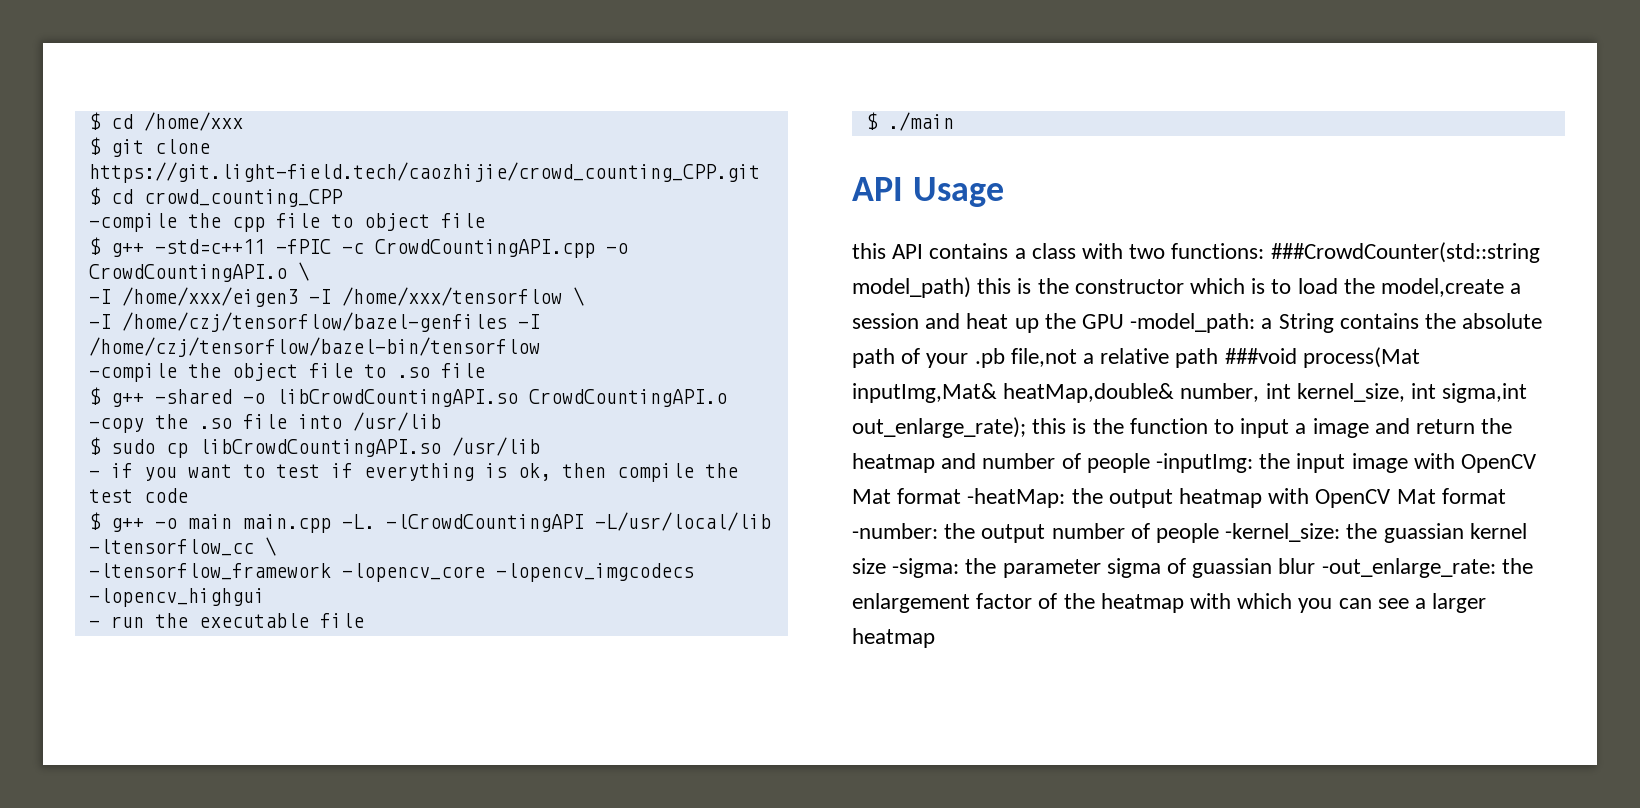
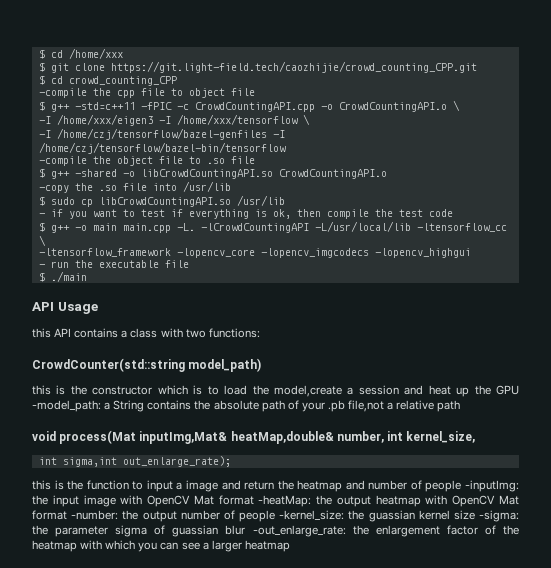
[1270,242,1540,263] ###CrowdCounter(std::string -> [32,358,185,372] // CrowdCounter(std::string
(971, 287) none -> (262, 365) //
[1224,348,1297,364] ###void -> [32,431,56,441] // void
(1405, 392) none -> (476, 437) //
(1026, 427) none -> (231, 461) //

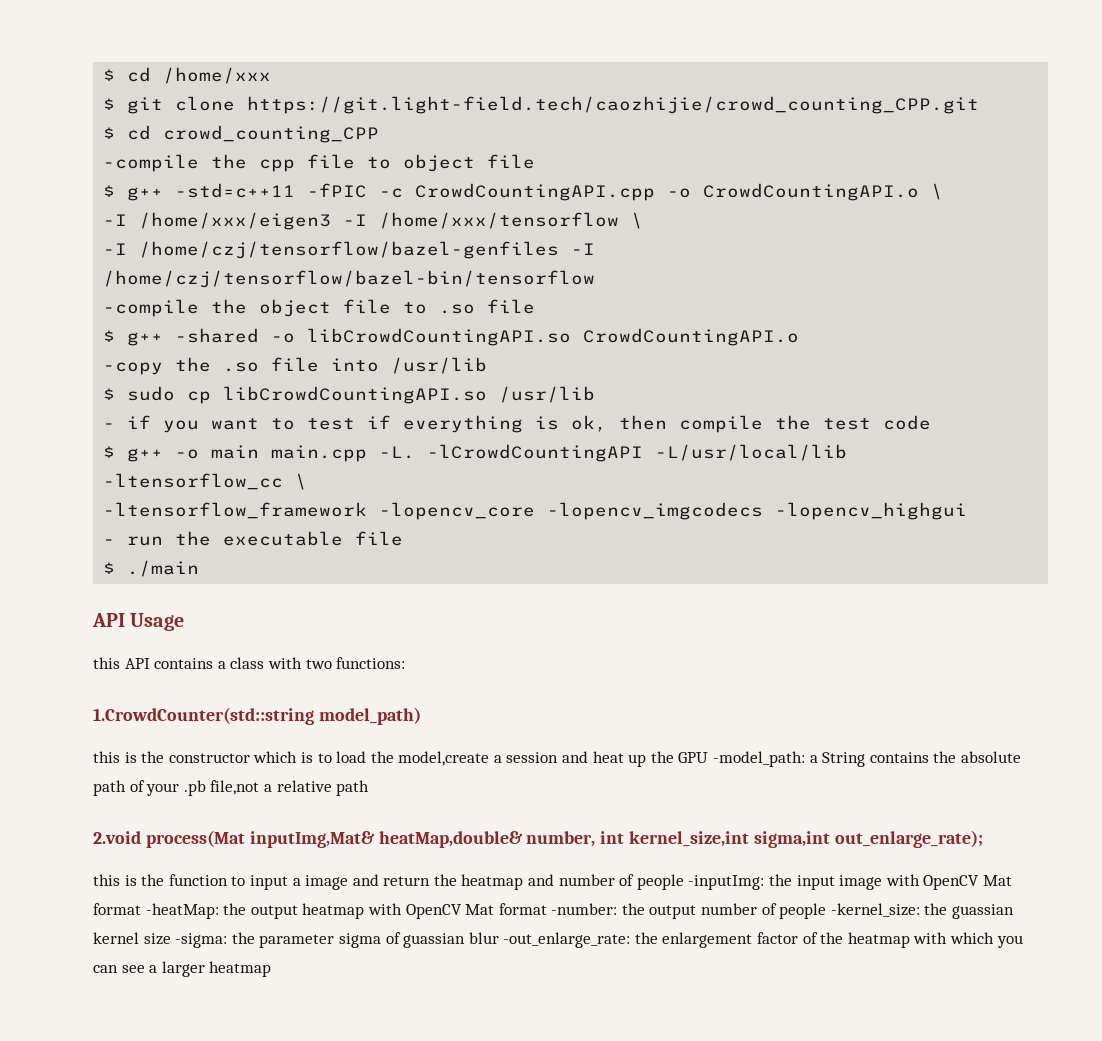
[32,358,185,372] CrowdCounter(std::string -> [93,707,314,725] 1.CrowdCounter(std::string
[32,431,56,441] void -> [93,831,141,844] 2.void
[406,431,476,443] [38,457,57,465] kernel_size, // int -> [629,831,750,847] kernel_size,int

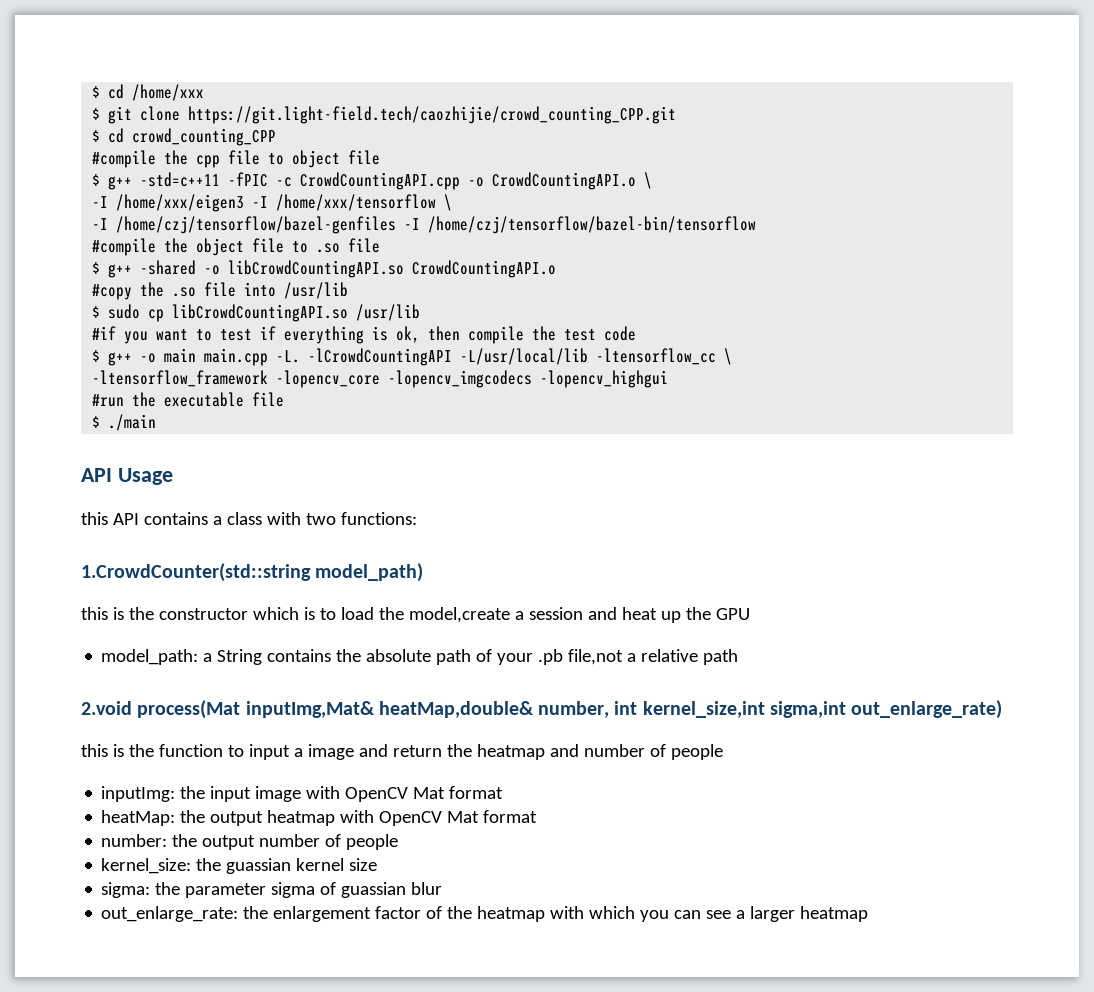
[103,154,200,172] -compile -> [92,150,157,168] #compile
[103,299,200,317] -compile -> [92,238,157,256] #compile
[103,362,164,375] -copy -> [92,284,133,300] #copy
[103,415,152,429] - if -> [92,326,117,340] #if
[103,536,164,546] - run -> [92,394,125,407] #run
[713,751,806,767] -model_path: -> [101,649,199,665] // model_path:
[834,830,983,848] out_enlarge_rate); -> [851,700,1003,719] out_enlarge_rate)
[688,875,765,890] -inputImg: -> [101,786,176,802] // inputImg:
[145,903,219,919] -heatMap: -> [101,810,176,826] // heatMap:
[551,903,618,915] -number: -> [101,834,168,847] // number:
[830,903,920,917] -kernel_size: -> [101,858,192,874] // kernel_size:
[175,933,228,948] -sigma: -> [101,882,151,898] // sigma:
[503,932,631,948] -out_enlarge_rate: -> [101,906,239,922] // out_enlarge_rate:

